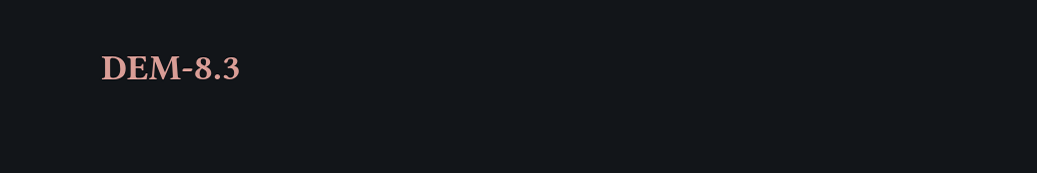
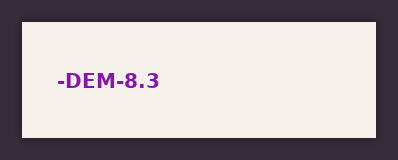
[100,55,241,81] DEM-8.3 -> [57,73,160,88] -DEM-8.3

